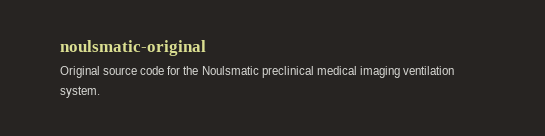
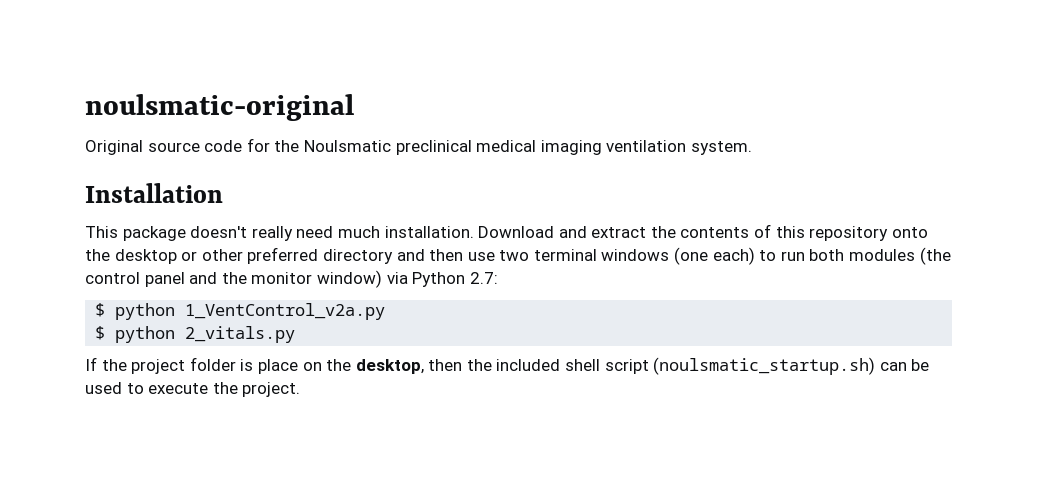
(100, 92) none -> [85,183,223,203] [85,224,928,241] [85,247,951,265] [85,270,498,288] [95,303,386,320] [95,326,296,343] [85,357,930,375] [85,382,301,397] // Installation // This package doesn't really need much installation. Download and extract the contents of this repository onto the desktop or other preferred directory and then use two terminal windows (one each) to run both modules (the control panel and the monitor window) via Python 2.7: // $ python 1_VentControl_v2a.py // $ python 2_vitals.py // If the project folder is place on the desktop, then the included shell script (noulsmatic_startup.sh) can be used to execute the project.

